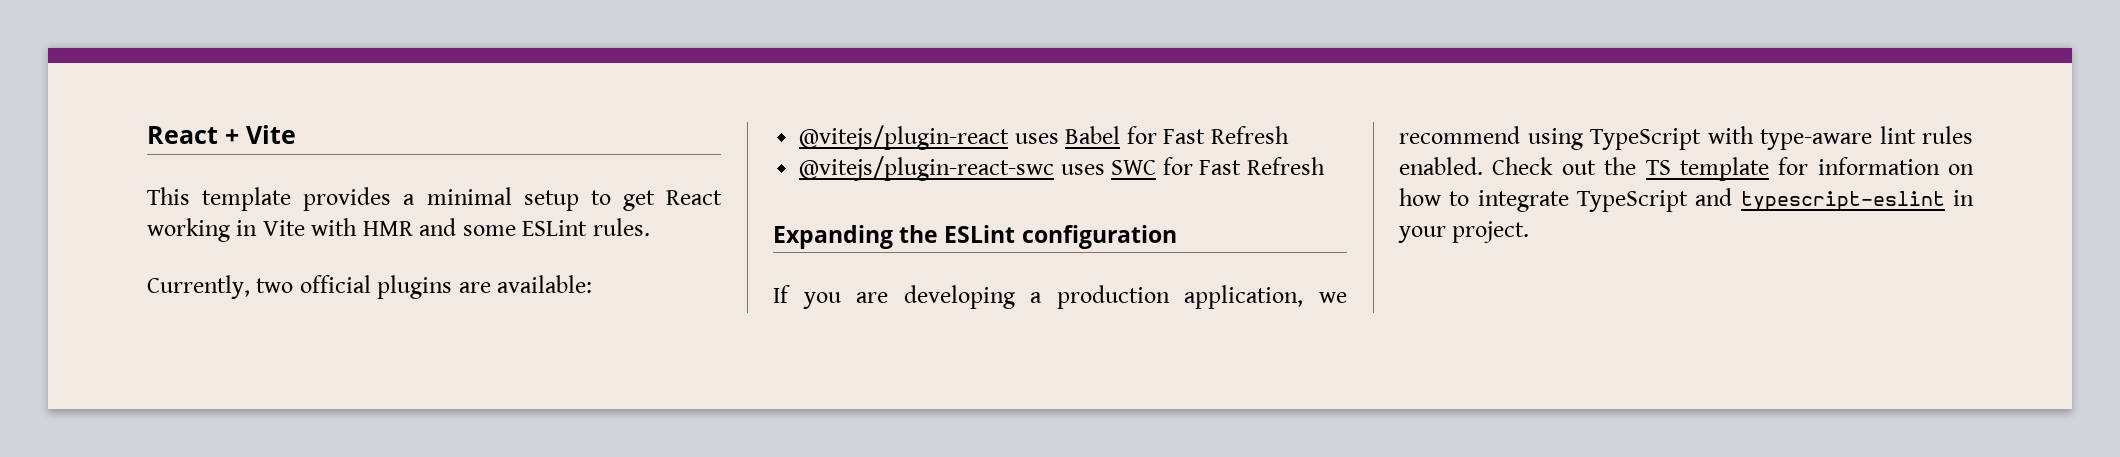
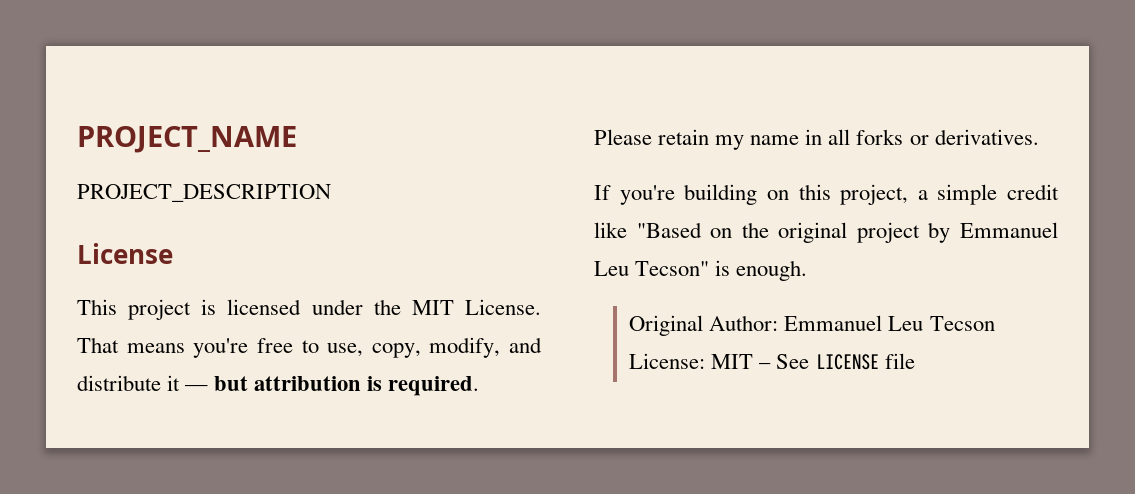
[147,125,296,144] [147,187,722,211] [147,218,650,242] [147,275,593,299] [799,125,1289,150] [799,156,1325,181] [773,225,1177,249] [773,285,1347,309] [1399,126,1973,150] [1399,157,1974,181] [1399,188,1974,212] [1398,221,1530,243] React + Vite // This template provides a minimal setup to get React working in Vite with HMR and some ESLint rules. // Currently, two official plugins are available: // @vitejs/plugin-react uses Babel for Fast Refresh // @vitejs/plugin-react-swc uses SWC for Fast Refresh // Expanding the ESLint configuration // If you are developing a production application, we recommend using TypeScript with type-aware lint rules enabled. Check out the TS template for information on how to integrate TypeScript and typescript-eslint in your project. -> [77,126,297,153] [77,184,331,202] [77,243,173,264] [77,299,541,320] [77,337,542,358] [77,375,480,396] [594,129,1039,150] [594,184,1059,205] [594,222,1058,243] [594,260,808,281] [629,315,995,336] [629,353,915,370] PROJECT_NAME // PROJECT_DESCRIPTION // License // This project is licensed under the MIT License. That means you're free to use, copy, modify, and distribute it — but attribution is required. Please retain my name in all forks or derivatives. // If you're building on this project, a simple credit like "Based on the original project by Emmanuel Leu Tecson" is enough. // Original Author: Emmanuel Leu Tecson License: MIT – See LICENSE file

